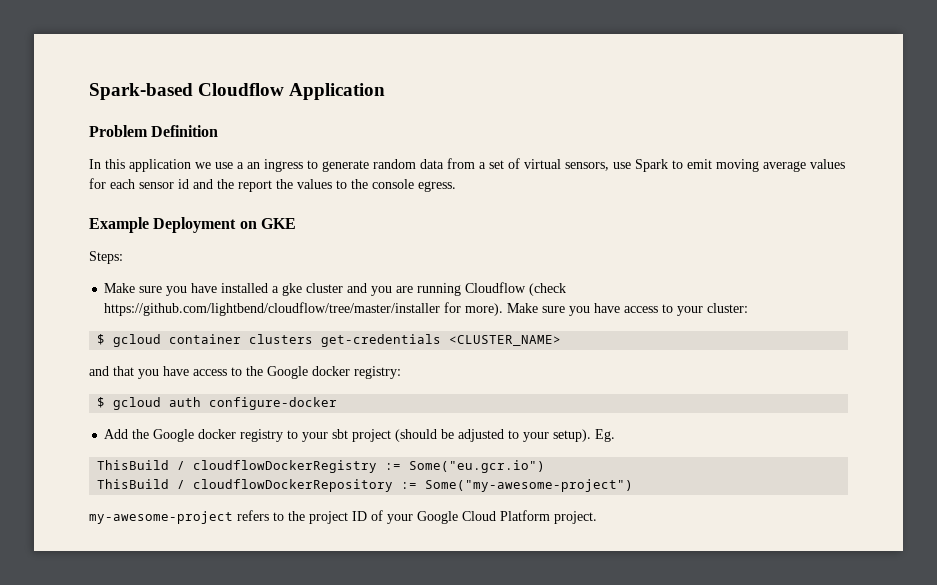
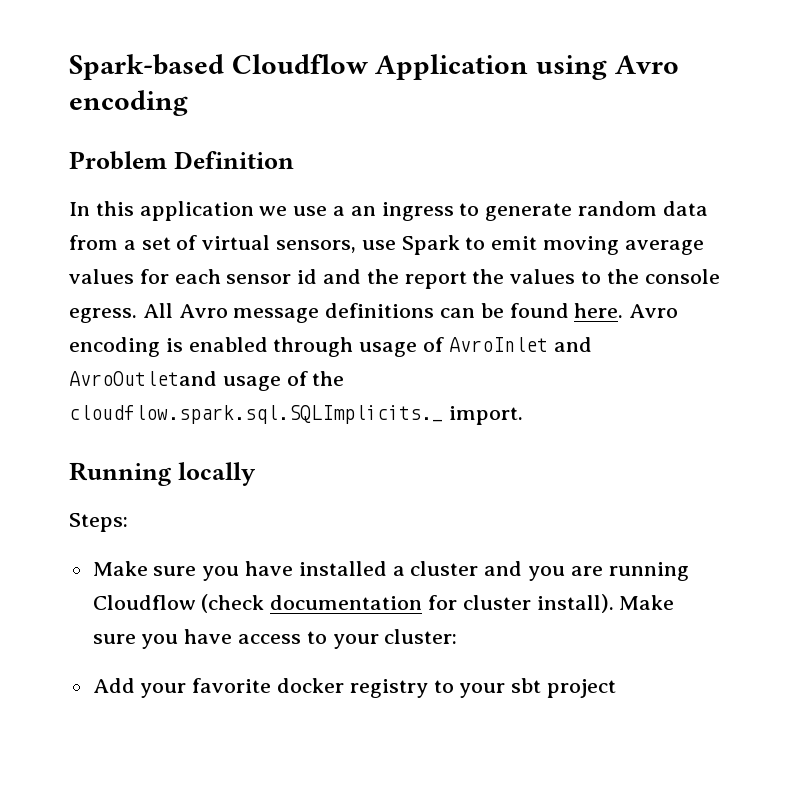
(386, 91) none -> [536,55,679,80] [69,90,188,116] using Avro encoding
[89,217,296,233] // Example Deployment on GKE -> [142,303,679,323] [69,337,592,357] [69,371,345,391] [69,405,523,425] [69,462,256,486] All Avro message definitions can be found here. Avro encoding is enabled through usage of AvroInlet and AvroOutletand usage of the cloudflow.spark.sql.SQLImplicits._ import. // Running locally
[282,283,303,296] gke -> (405, 571) none
[104,302,504,316] https://github.com/lightbend/cloudflow/tree/master/installer for more). -> [270,594,614,613] documentation for cluster install).
[97,334,562,347] [89,366,401,379] [97,397,338,410] // $ gcloud container clusters get-credentials <CLUSTER_NAME> // and that you have access to the Google docker registry: // $ gcloud auth configure-docker -> (458, 636) none
[132,429,195,442] the Google -> [140,678,272,698] your favorite
[395,429,616,442] [97,460,546,473] [97,479,634,492] [89,510,597,524] (should be adjusted to your setup). Eg. // ThisBuild / cloudflowDockerRegistry := Some("eu.gcr.io") // ThisBuild / cloudflowDockerRepository := Some("my-awesome-project") // my-awesome-project refers to the project ID of your Google Cloud Platform project. -> (617, 688) none

